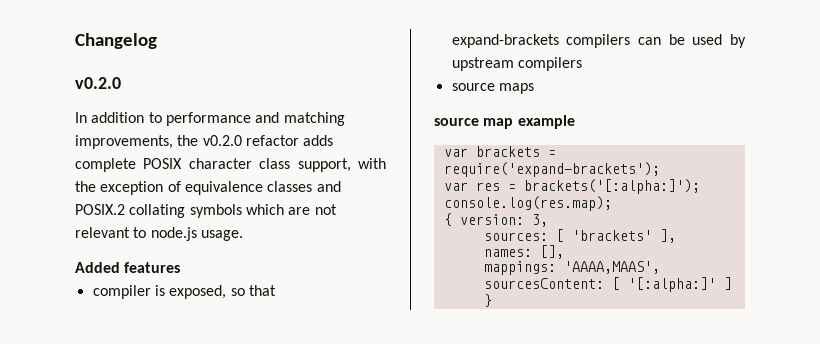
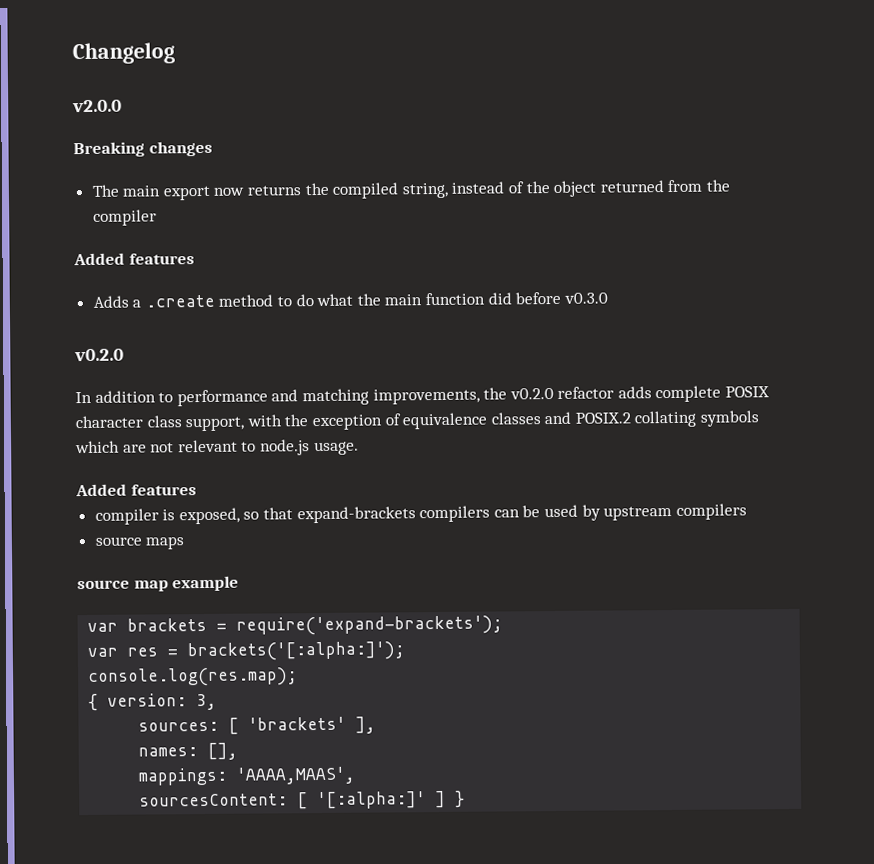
(157, 41) none -> [72,99,122,113] [73,140,213,158] [91,179,730,201] [92,209,157,226] [73,252,195,266] [92,291,608,308] // v2.0.0 // Breaking changes // The main export now returns the compiled string, instead of the object returned from the compiler // Added features // Adds a .create method to do what the main function did before v0.3.0

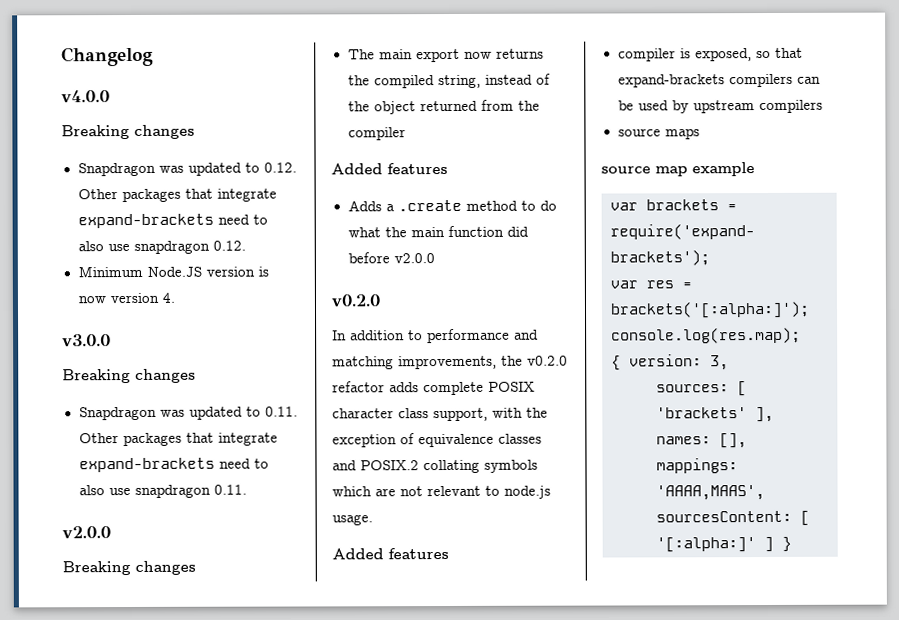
(175, 53) none -> [61,90,110,103] [61,124,195,140] [77,162,297,177] [77,188,277,203] [77,213,268,229] [77,240,246,254] [77,265,269,278] [77,292,175,304] [62,334,111,347] [62,368,196,384] [78,406,298,421] [78,432,278,447] [78,457,269,473] [78,484,247,498] // v4.0.0 // Breaking changes // Snapdragon was updated to 0.12. Other packages that integrate expand-brackets need to also use snapdragon 0.12. // Minimum Node.JS version is now version 4. // v3.0.0 // Breaking changes // Snapdragon was updated to 0.11. Other packages that integrate expand-brackets need to also use snapdragon 0.11.
[563,292,608,304] v0.3.0 -> [393,253,435,264] v2.0.0

